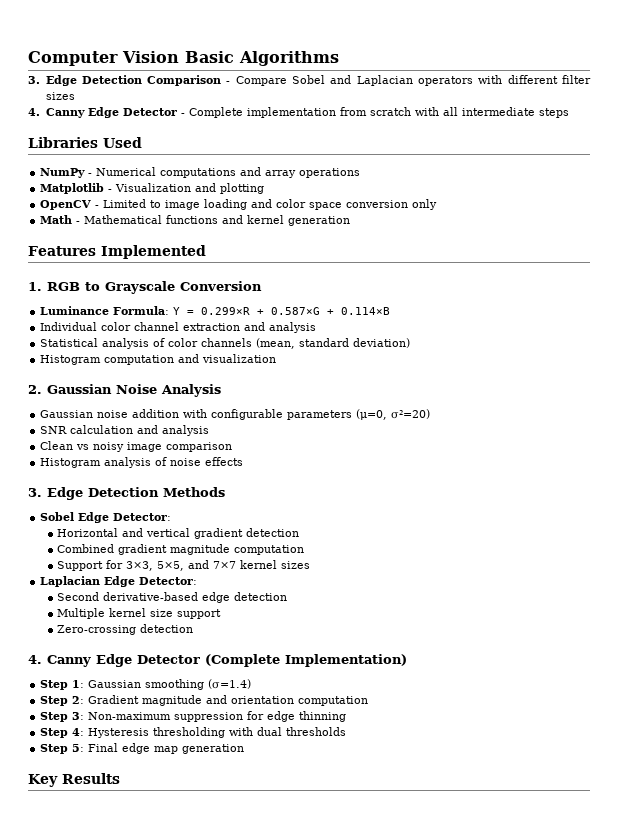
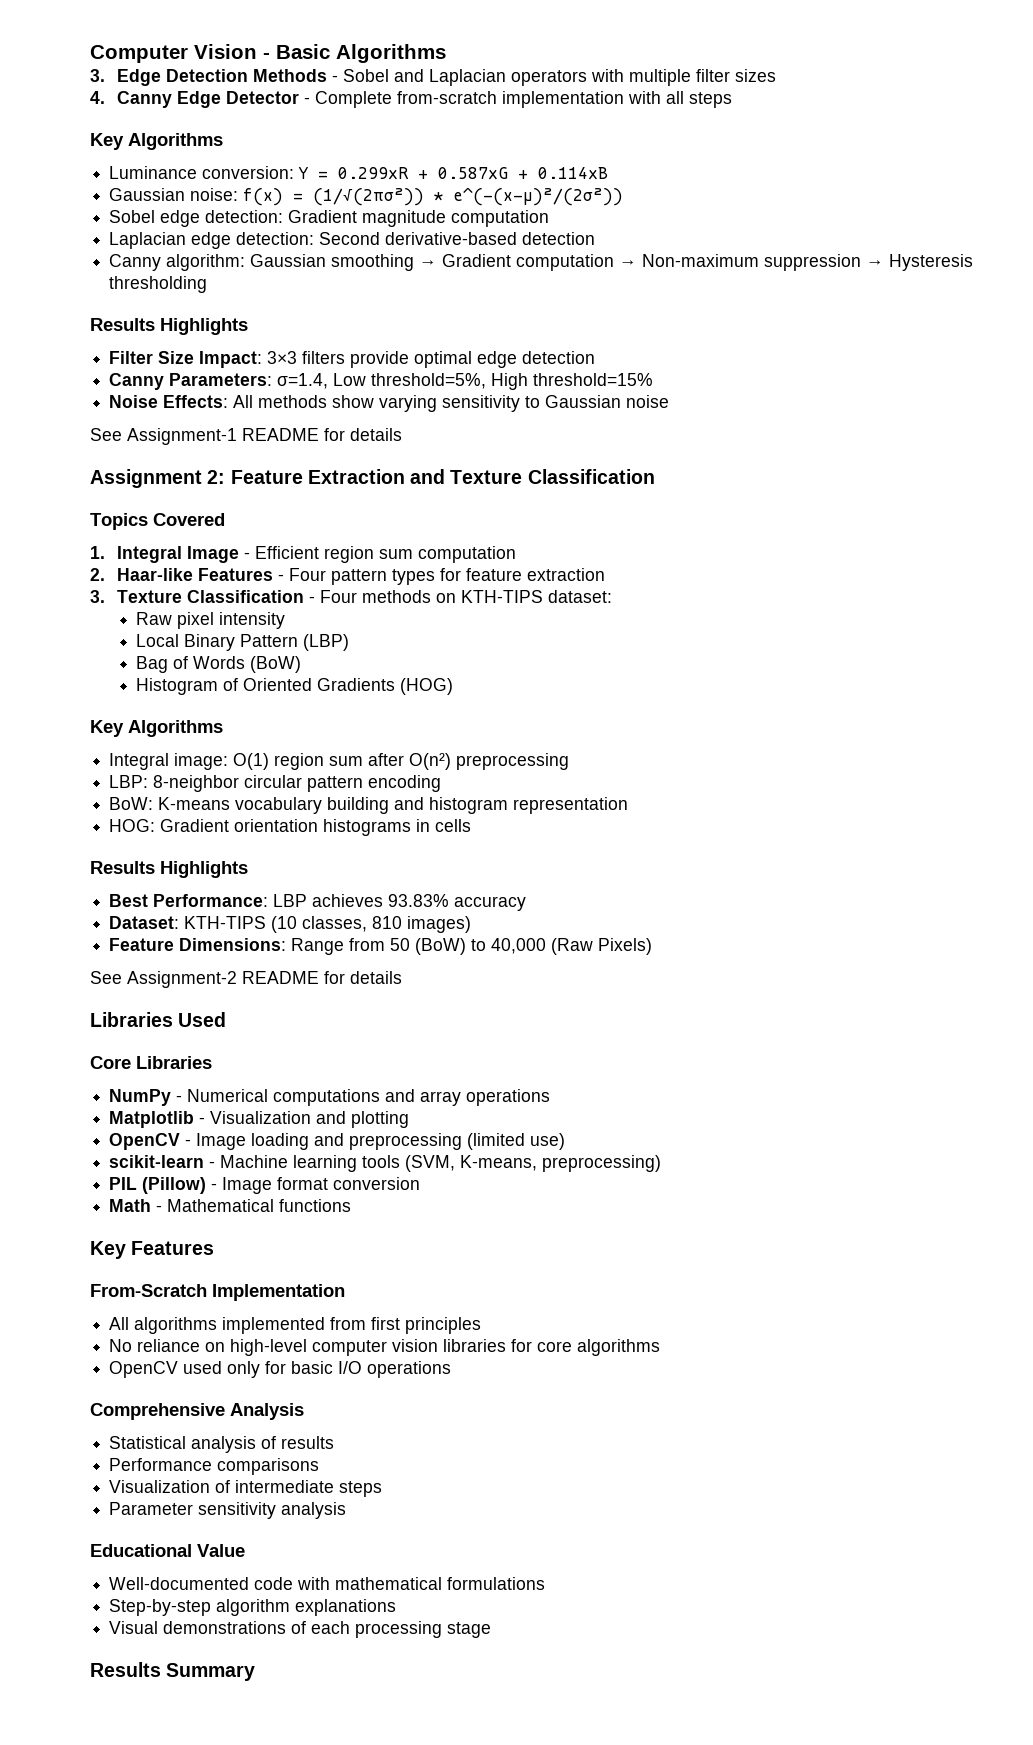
(179, 57) none -> [263,53,270,59] -
[147,75,287,86] Comparison - Compare -> [253,69,339,82] Methods -
[507,75,558,84] different -> [629,69,692,86] multiple
[246,107,411,118] implementation from scratch -> [397,91,625,108] from-scratch implementation
[461,107,569,118] intermediate steps -> [689,92,733,108] [90,133,223,150] [109,166,609,180] [109,187,624,206] [109,210,550,227] [109,232,596,249] [109,254,974,271] [109,276,208,293] [90,318,248,335] [109,351,596,368] [109,373,654,390] [109,395,670,412] [90,428,402,445] [90,469,655,488] [90,513,225,530] [90,546,517,563] [90,568,606,585] [90,590,613,603] [136,612,286,629] [136,634,350,651] [136,656,302,673] [136,678,454,695] [90,720,223,737] [109,753,570,770] [109,775,442,792] [109,797,629,814] [109,819,472,836] [90,861,248,878] [109,894,527,911] [109,916,472,933] [109,938,653,955] [90,971,402,988] steps // Key Algorithms // Luminance conversion: Y = 0.299×R + 0.587×G + 0.114×B // Gaussian noise: f(x) = (1/√(2πσ²)) * e^(-(x-μ)²/(2σ²)) // Sobel edge detection: Gradient magnitude computation // Laplacian edge detection: Second derivative-based detection // Canny algorithm: Gaussian smoothing → Gradient computation → Non-maximum suppression → Hysteresis thresholding // Results Highlights // Filter Size Impact: 3×3 filters provide optimal edge detection // Canny Parameters: σ=1.4, Low threshold=5%, High threshold=15% // Noise Effects: All methods show varying sensitivity to Gaussian noise // See Assignment-1 README for details // Assignment 2: Feature Extraction and Texture Classification // Topics Covered // 1. Integral Image - Efficient region sum computation // 2. Haar-like Features - Four pattern types for feature extraction // 3. Texture Classification - Four methods on KTH-TIPS dataset: // Raw pixel intensity // Local Binary Pattern (LBP) // Bag of Words (BoW) // Histogram of Oriented Gradients (HOG) // Key Algorithms // Integral image: O(1) region sum after O(n²) preprocessing // LBP: 8-neighbor circular pattern encoding // BoW: K-means vocabulary building and histogram representation // HOG: Gradient orientation histograms in cells // Results Highlights // Best Performance: LBP achieves 93.83% accuracy // Dataset: KTH-TIPS (10 classes, 810 images) // Feature Dimensions: Range from 50 (BoW) to 40,000 (Raw Pixels) // See Assignment-2 README for details
(142, 142) none -> [90,1056,212,1069] // Core Libraries
[103,199,343,210] Limited to image loading and color space -> [196,1133,566,1150] [109,1155,662,1172] [109,1177,329,1194] Image loading and preprocessing (limited use) // scikit-learn - Machine learning tools (SVM, K-means, preprocessing) // PIL (Pillow) - Image format
[412,199,438,210] only -> (421, 1183) none
[222,215,351,226] [28,245,206,259] [28,281,262,294] [40,306,391,315] [40,322,317,333] [40,338,411,349] [40,354,277,365] [28,384,221,397] [40,409,431,420] [40,425,210,436] [40,441,233,452] [40,457,244,468] [28,487,225,500] [40,512,172,523] [57,528,300,539] [57,544,305,555] [57,560,311,571] [40,576,198,587] [57,592,288,603] [57,608,222,619] [57,624,194,635] [28,654,407,667] [40,679,252,690] [40,695,369,706] [40,711,347,722] [40,727,347,738] [40,743,245,754] [28,773,120,787] and kernel generation // Features Implemented // 1. RGB to Grayscale Conversion // Luminance Formula: Y = 0.299×R + 0.587×G + 0.114×B // Individual color channel extraction and analysis // Statistical analysis of color channels (mean, standard deviation) // Histogram computation and visualization // 2. Gaussian Noise Analysis // Gaussian noise addition with configurable parameters (μ=0, σ²=20) // SNR calculation and analysis // Clean vs noisy image comparison // Histogram analysis of noise effects // 3. Edge Detection Methods // Sobel Edge Detector: // Horizontal and vertical gradient detection // Combined gradient magnitude computation // Support for 3×3, 5×5, and 7×7 kernel sizes // Laplacian Edge Detector: // Second derivative-based edge detection // Multiple kernel size support // Zero-crossing detection // 4. Canny Edge Detector (Complete Implementation) // Step 1: Gaussian smoothing (σ=1.4) // Step 2: Gradient magnitude and orientation computation // Step 3: Non-maximum suppression for edge thinning // Step 4: Hysteresis thresholding with dual thresholds // Step 5: Final edge map generation // Key Results -> [90,1241,215,1259] [90,1284,345,1301] [109,1317,482,1334] [109,1339,661,1356] [109,1361,452,1378] [90,1403,304,1420] [109,1436,335,1453] [109,1458,320,1475] [109,1480,383,1497] [109,1502,347,1519] [90,1544,245,1557] [109,1577,546,1590] [109,1599,397,1616] [109,1621,492,1638] [90,1662,256,1681] // Key Features // From-Scratch Implementation // All algorithms implemented from first principles // No reliance on high-level computer vision libraries for core algorithms // OpenCV used only for basic I/O operations // Comprehensive Analysis // Statistical analysis of results // Performance comparisons // Visualization of intermediate steps // Parameter sensitivity analysis // Educational Value // Well-documented code with mathematical formulations // Step-by-step algorithm explanations // Visual demonstrations of each processing stage // Results Summary

